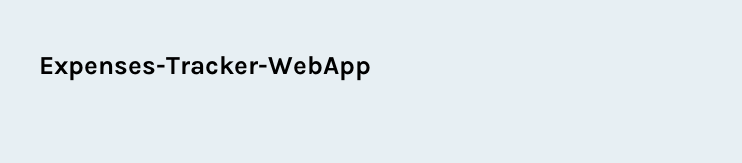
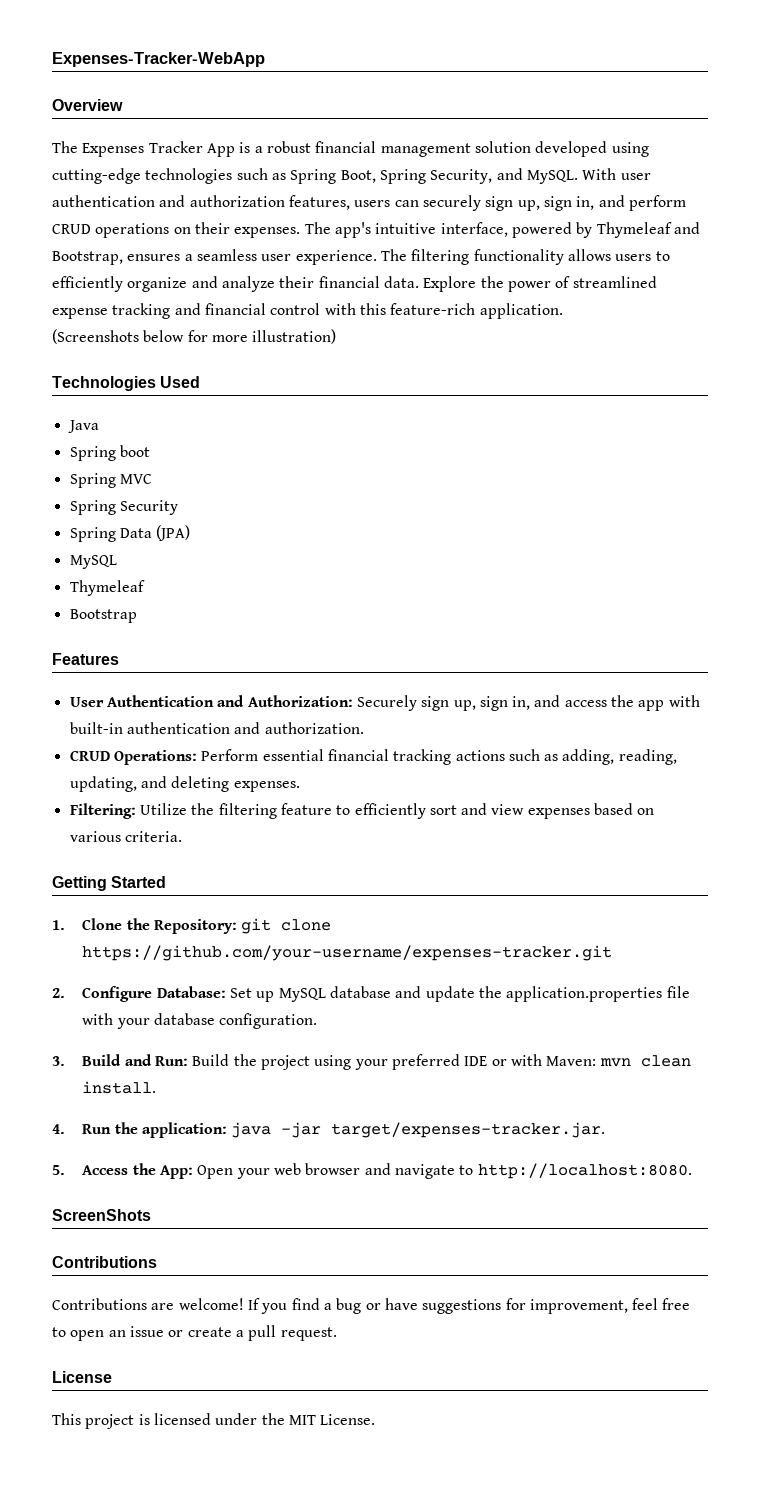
(371, 68) none -> [52,99,123,111] [52,141,649,157] [52,168,651,184] [52,195,686,211] [52,222,700,238] [52,249,670,265] [52,276,657,292] [52,303,563,319] [52,329,337,344] [52,376,201,391] [67,420,99,433] [69,445,150,461] [69,473,152,488] [69,500,178,515] [69,525,191,542] [69,555,117,569] [69,580,145,596] [69,609,137,623] [52,653,119,665] [69,695,700,711] [69,722,364,734] [69,749,677,765] [69,776,300,792] [69,803,655,819] [69,831,182,842] [52,876,167,891] [52,918,332,934] [82,945,613,961] [52,986,690,1002] [82,1013,318,1029] [52,1054,691,1070] [82,1081,157,1094] [52,1122,606,1138] [52,1163,692,1179] [52,1209,151,1221] [52,1256,157,1268] [52,1298,691,1314] [52,1325,337,1341] [52,1371,112,1383] [52,1413,376,1429] // Overview // The Expenses Tracker App is a robust financial management solution developed using cutting-edge technologies such as Spring Boot, Spring Security, and MySQL. With user authentication and authorization features, users can securely sign up, sign in, and perform CRUD operations on their expenses. The app's intuitive interface, powered by Thymeleaf and Bootstrap, ensures a seamless user experience. The filtering functionality allows users to efficiently organize and analyze their financial data. Explore the power of streamlined expense tracking and financial control with this feature-rich application. // (Screenshots below for more illustration) // Technologies Used // Java // Spring boot // Spring MVC // Spring Security // Spring Data (JPA) // MySQL // Thymeleaf // Bootstrap // Features // User Authentication and Authorization: Securely sign up, sign in, and access the app with built-in authentication and authorization. // CRUD Operations: Perform essential financial tracking actions such as adding, reading, updating, and deleting expenses. // Filtering: Utilize the filtering feature to efficiently sort and view expenses based on various criteria. // Getting Started // 1. Clone the Repository: git clone https://github.com/your-username/expenses-tracker.git // 2. Configure Database: Set up MySQL database and update the application.properties file with your database configuration. // 3. Build and Run: Build the project using your preferred IDE or with Maven: mvn clean install. // 4. Run the application: java -jar target/expenses-tracker.jar. // 5. Access the App: Open your web browser and navigate to http://localhost:8080. // ScreenShots // Contributions // Contributions are welcome! If you find a bug or have suggestions for improvement, feel free to open an issue or create a pull request. // License // This project is licensed under the MIT License.

